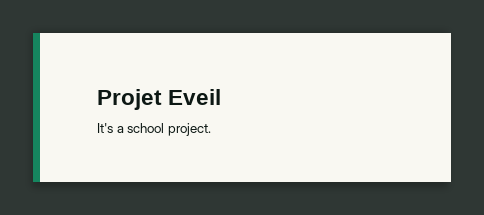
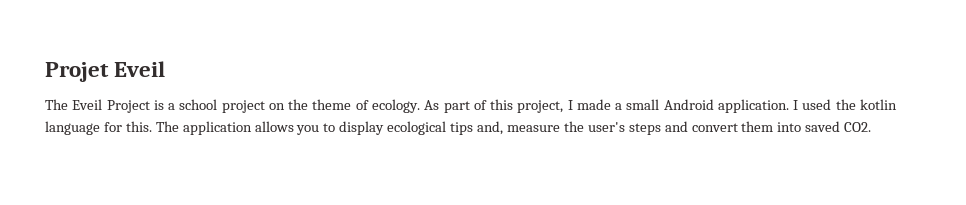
[97,123,211,136] It's a school project. -> [45,99,897,113] [45,121,872,135] The Eveil Project is a school project on the theme of ecology. As part of this project, I made a small Android application. I used the kotlin language for this. The application allows you to display ecological tips and, measure the user's steps and convert them into saved CO2.

